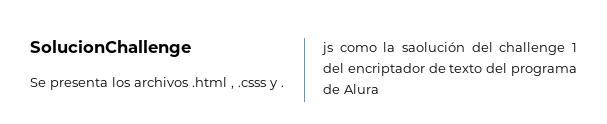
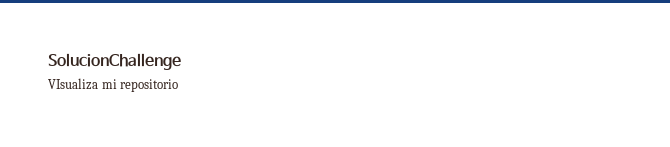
[30,77,284,90] [321,42,577,55] [323,63,577,76] [323,84,379,94] Se presenta los archivos .html , .csss y . js como la saolución del challenge 1 del encriptador de texto del programa de Alura -> [48,78,179,92] VIsualiza mi repositorio

